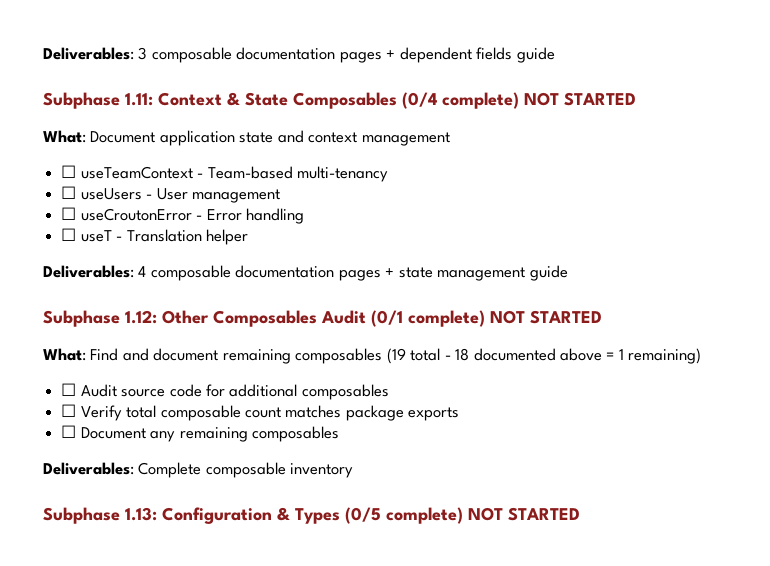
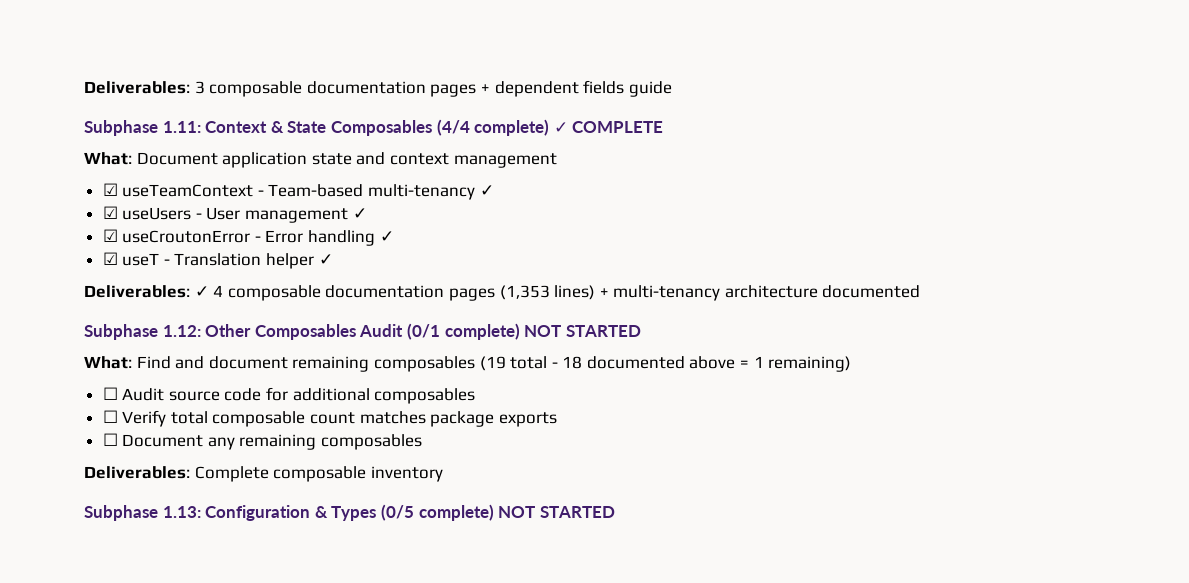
[402,92,636,109] (0/4 complete) NOT STARTED -> [436,119,664,136] (4/4 complete) ✓ COMPLETE
[61,165,77,178] ☐ -> [102,183,118,196] ☑
[61,186,77,199] // ☐ -> [479,185,494,196] [102,206,118,219] ✓ // ☑
[61,207,77,220] // ☐ -> [352,208,367,219] [102,229,118,242] ✓ // ☑
[61,228,77,241] // ☐ -> [379,231,394,242] [102,252,118,265] ✓ // ☑
[43,265,134,278] // Deliverables: -> [318,254,333,265] [84,285,209,298] ✓ // Deliverables: ✓
[385,265,568,281] + state management guide -> [499,285,921,301] (1,353 lines) + multi-tenancy architecture documented

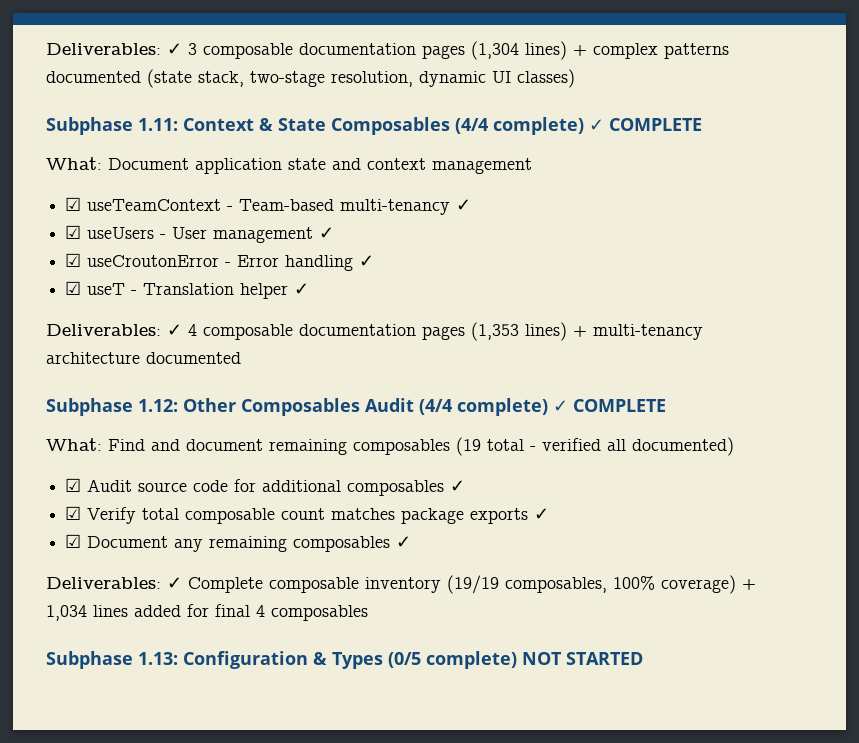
[84,81,190,94] Deliverables: -> [46,43,182,55] Deliverables: ✓
[480,80,672,97] + dependent fields guide -> [471,41,729,60] [46,69,575,88] (1,304 lines) + complex patterns documented (state stack, two-stage resolution, dynamic UI classes)
[406,323,641,340] (0/1 complete) NOT STARTED -> [419,398,666,416] (4/4 complete) ✓ COMPLETE
[562,356,852,372] [102,387,118,400] 18 documented above = 1 remaining) // ☐ -> [542,437,734,456] [65,478,82,492] verified all documented) // ☑
[102,410,118,423] // ☐ -> [450,480,466,492] [65,506,82,520] ✓ // ☑
[102,433,118,446] // ☐ -> [534,508,550,520] [65,534,82,548] ✓ // ☑
[84,466,190,479] // Deliverables: -> [396,536,412,548] [46,577,182,589] ✓ // Deliverables: ✓
(443, 474) none -> [447,575,756,594] [46,604,368,621] (19/19 composables, 100% coverage) + 1,034 lines added for final 4 composables

